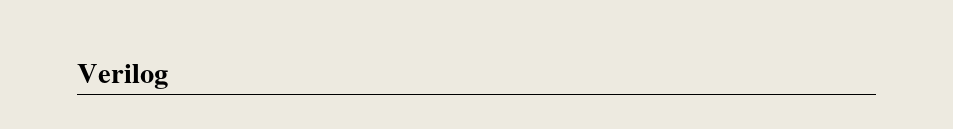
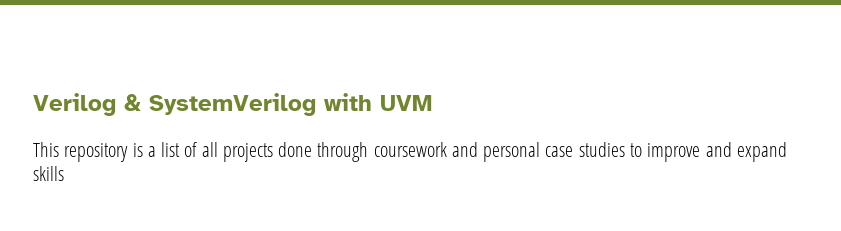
(168, 76) none -> [124,93,432,116] [33,142,787,162] [33,166,64,181] & SystemVerilog with UVM // This repository is a list of all projects done through coursework and personal case studies to improve and expand skills

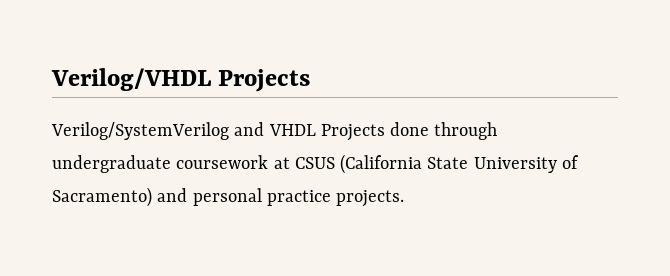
[33,93,432,116] [33,142,787,162] [33,166,64,181] Verilog & SystemVerilog with UVM // This repository is a list of all projects done through coursework and personal case studies to improve and expand skills -> [51,68,311,92] [51,122,498,141] [52,154,579,174] [52,187,405,207] Verilog/VHDL Projects // Verilog/SystemVerilog and VHDL Projects done through undergraduate coursework at CSUS (California State University of Sacramento) and personal practice projects.

